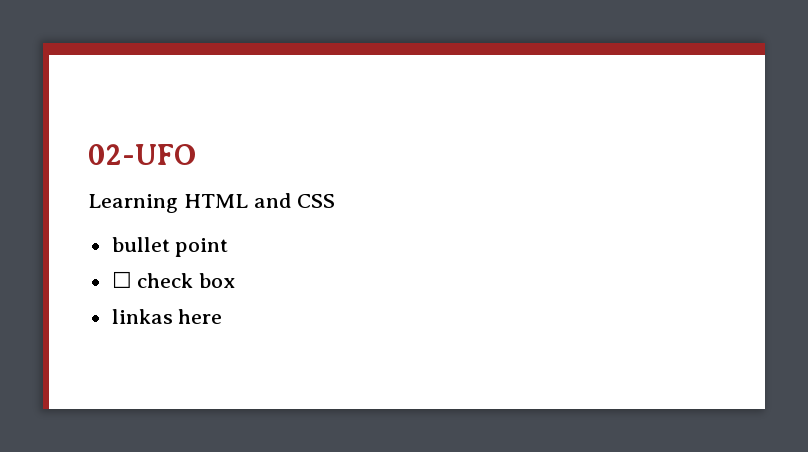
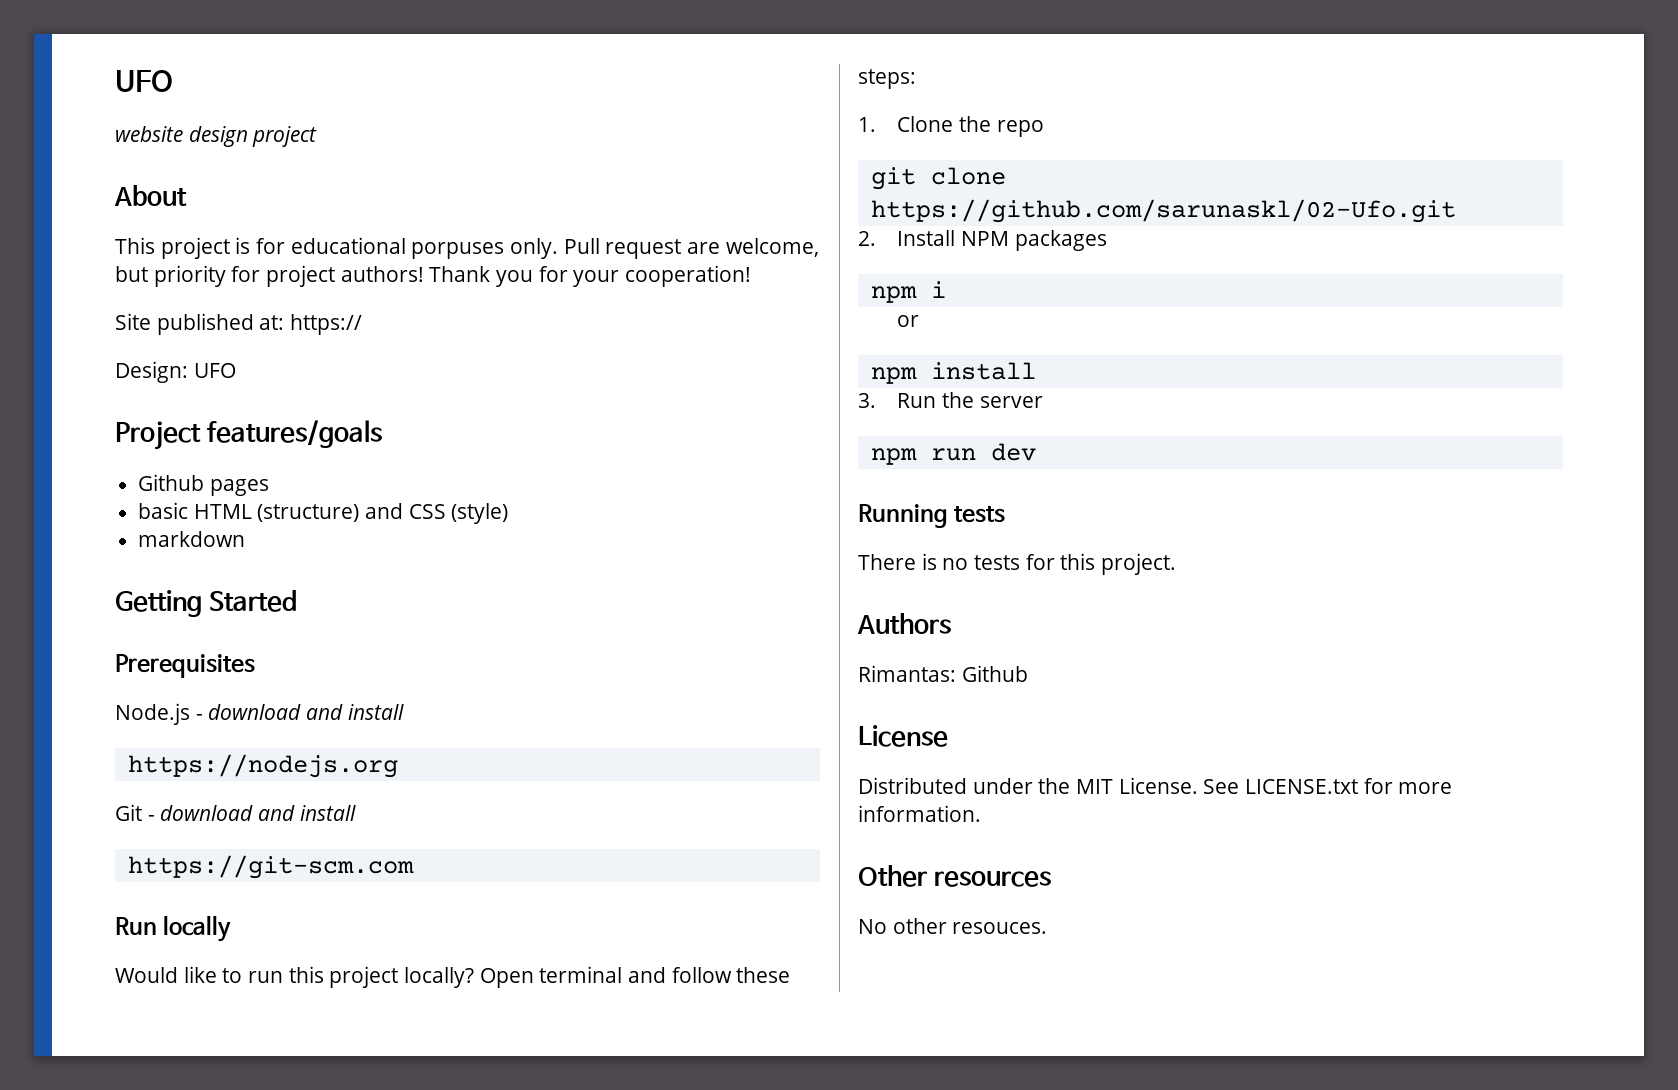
[88,144,196,165] [88,193,336,213] [111,237,229,257] [111,271,236,288] [111,309,223,324] 02-UFO // Learning HTML and CSS // bullet point // ☐ check box // linkas here -> [115,70,173,92] [115,126,318,147] [114,185,187,206] [115,237,819,259] [115,265,752,287] [115,313,363,335] [115,361,236,383] [115,420,383,450] [138,474,269,496] [138,502,509,524] [138,531,246,547] [115,590,298,617] [115,654,255,678] [115,703,404,725] [127,754,398,778] [115,804,356,821] [127,855,414,879] [115,915,232,942] [115,966,791,988] [858,69,916,89] [858,116,1044,137] [870,167,1006,190] [870,199,1456,223] [858,230,1107,251] [870,281,946,303] [897,315,920,327] [870,362,1036,384] [858,392,1043,408] [870,443,1036,465] [858,504,1006,528] [858,553,1177,575] [857,613,951,634] [858,665,1028,682] [858,725,948,747] [858,777,1453,794] [858,805,981,822] [858,865,1052,887] [858,918,1048,934] UFO // website design project // About // This project is for educational porpuses only. Pull request are welcome, but priority for project authors! Thank you for your cooperation! // Site published at: https:// // Design: UFO // Project features/goals // Github pages // basic HTML (structure) and CSS (style) // markdown // Getting Started // Prerequisites // Node.js - download and install // https://nodejs.org // Git - download and install // https://git-scm.com // Run locally // Would like to run this project locally? Open terminal and follow these steps: // 1. Clone the repo // git clone https://github.com/sarunaskl/02-Ufo.git // 2. Install NPM packages // npm i // or // npm install // 3. Run the server // npm run dev // Running tests // There is no tests for this project. // Authors // Rimantas: Github // License // Distributed under the MIT License. See LICENSE.txt for more information. // Other resources // No other resouces.

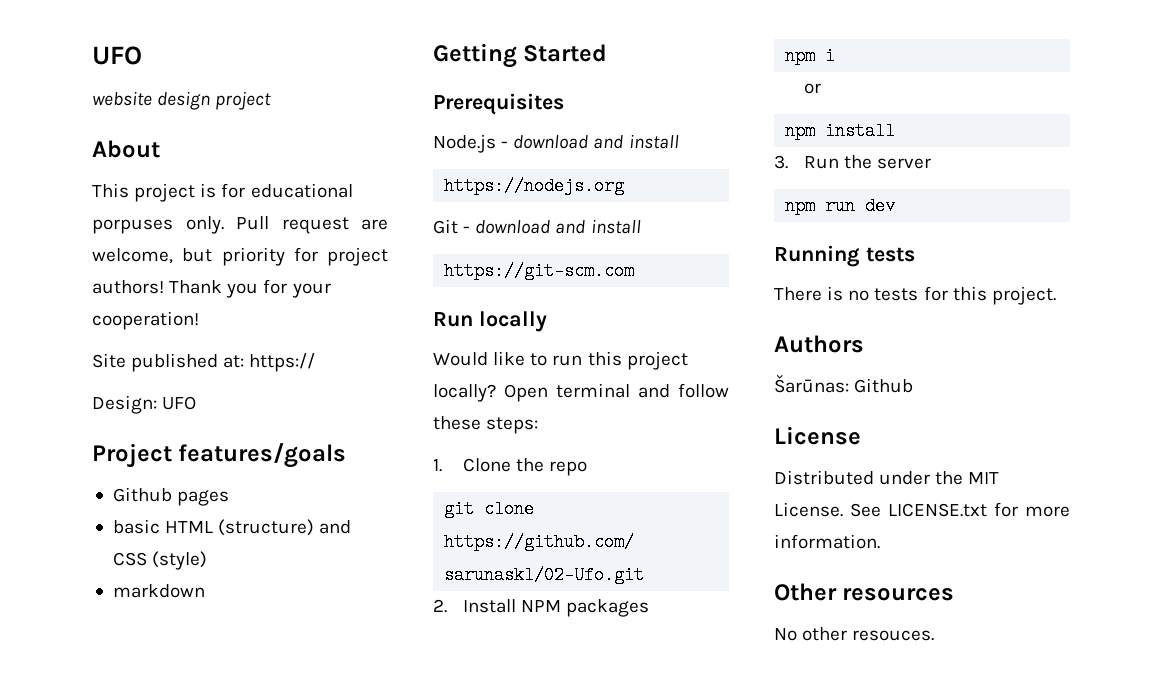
[858,665,956,682] Rimantas: -> [774,374,849,393] Šarūnas:

